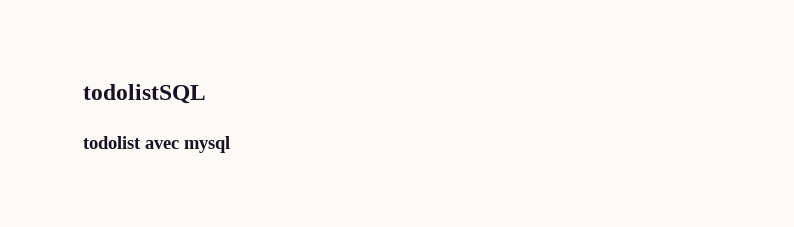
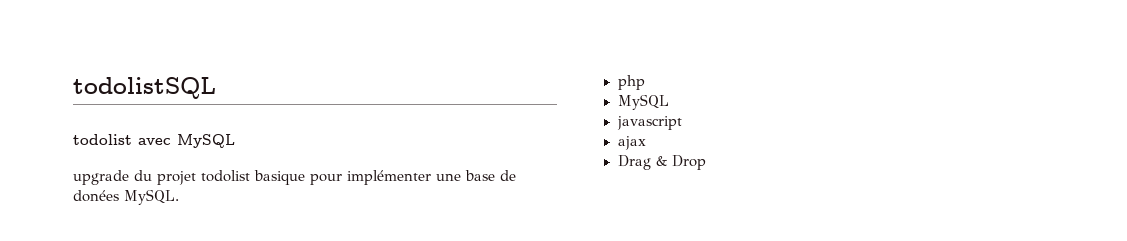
[184,136,230,153] mysql -> [177,134,235,148] [73,170,516,185] [73,189,179,205] [617,75,645,90] [617,94,669,110] [616,116,682,130] [617,136,646,150] [617,155,706,170] MySQL // upgrade du projet todolist basique pour implémenter une base de donées MySQL. // php // MySQL // javascript // ajax // Drag & Drop

